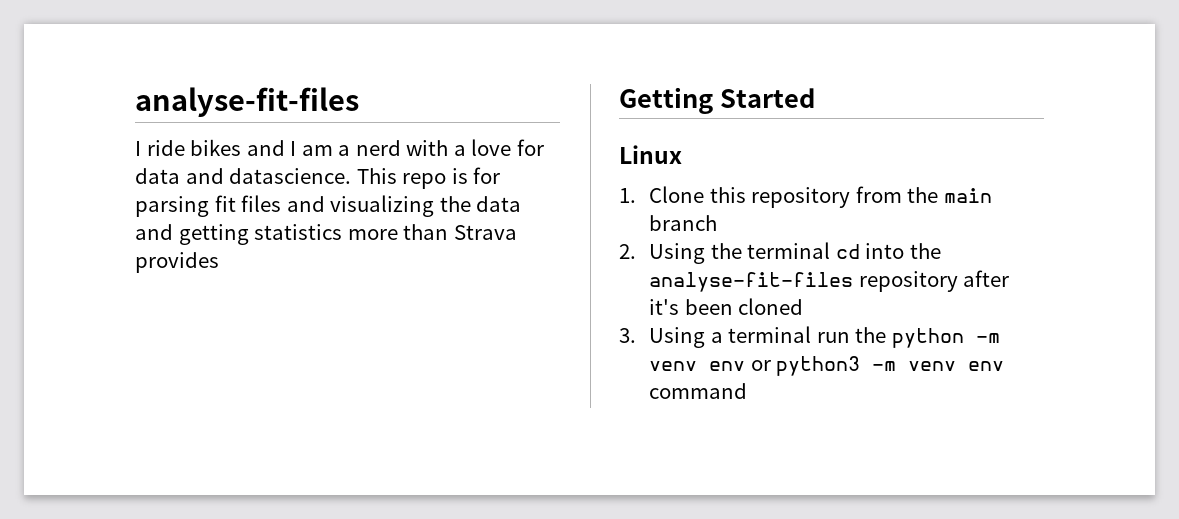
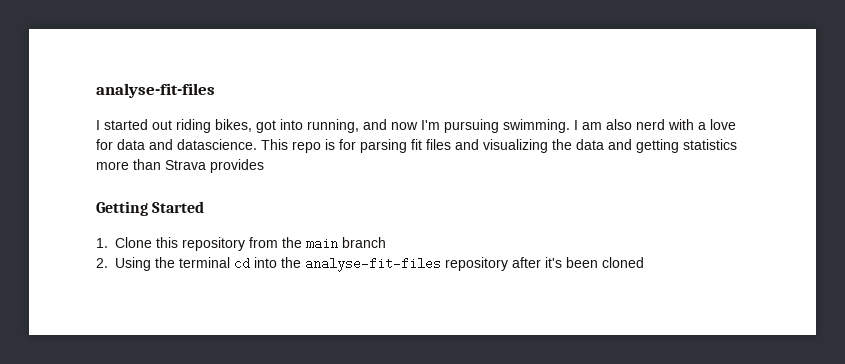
[146,139,285,156] ride bikes and -> [104,119,570,133] started out riding bikes, got into running, and now I'm pursuing swimming.
[338,145,351,156] a -> [606,119,632,130] also
[619,145,682,164] // Linux -> (205, 207) none
[619,326,1000,348] [648,356,1005,376] [648,383,747,399] // 3. Using a terminal run the python -m venv env or python3 -m venv env command -> (644, 262) none

